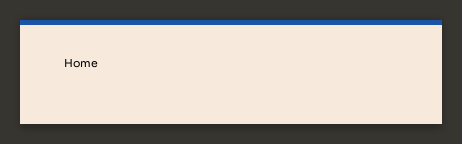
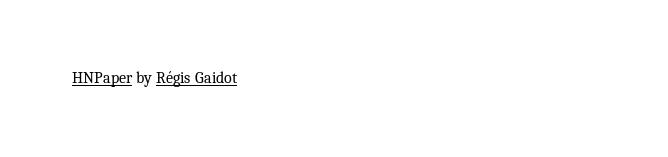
[64,58,98,68] Home -> [72,71,238,87] HNPaper by Régis Gaidot

